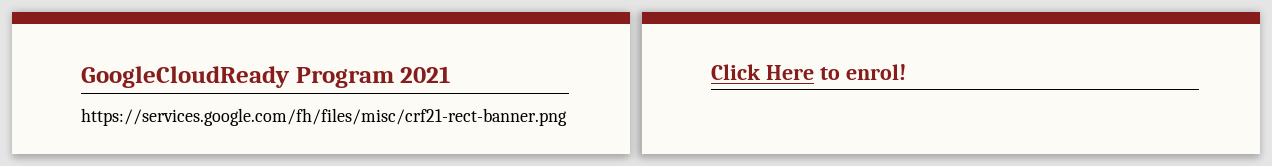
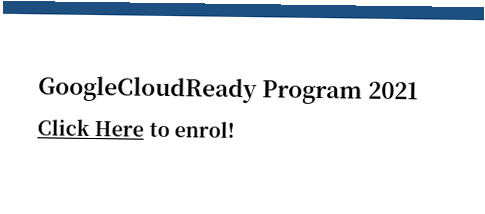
[81,108,567,126] // https://services.google.com/fh/files/misc/crf21-rect-banner.png -> (419, 90) none

